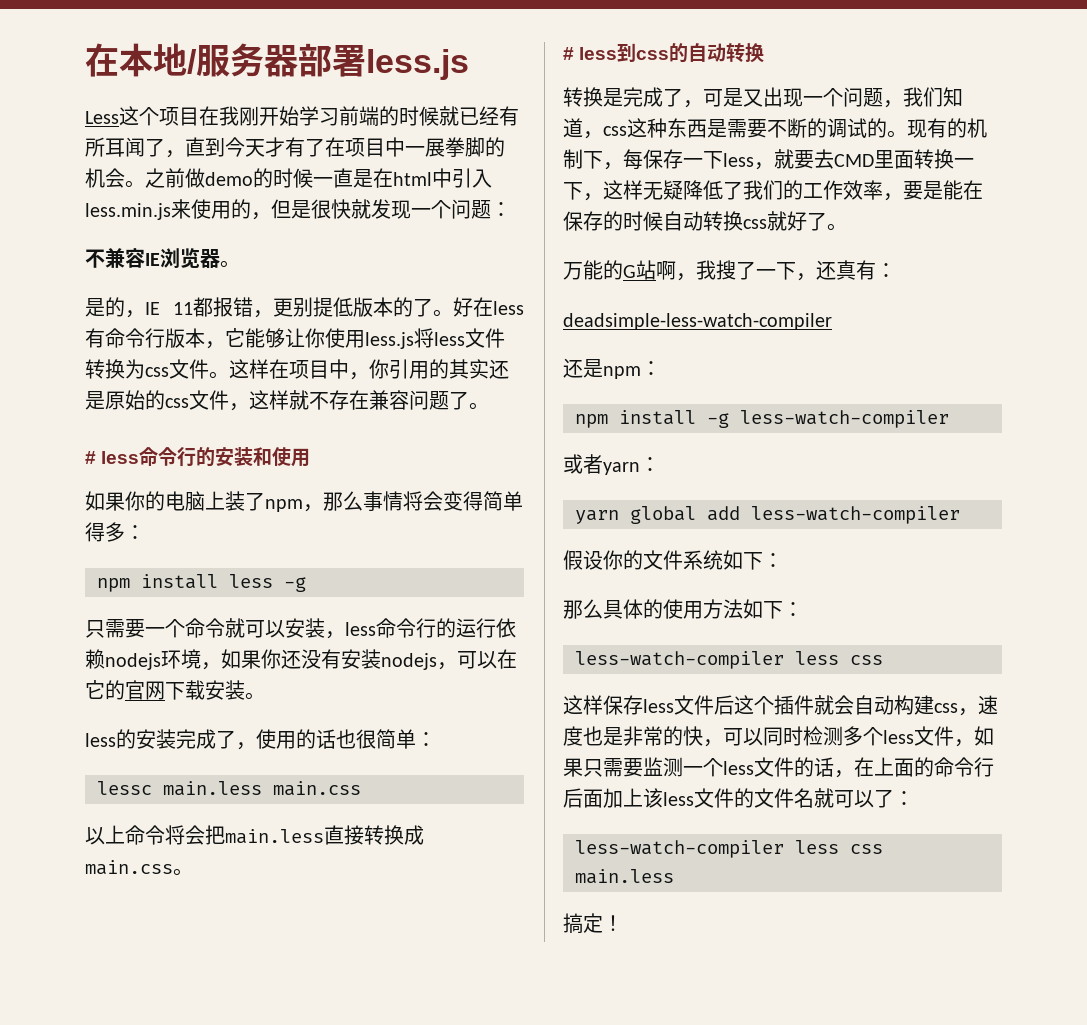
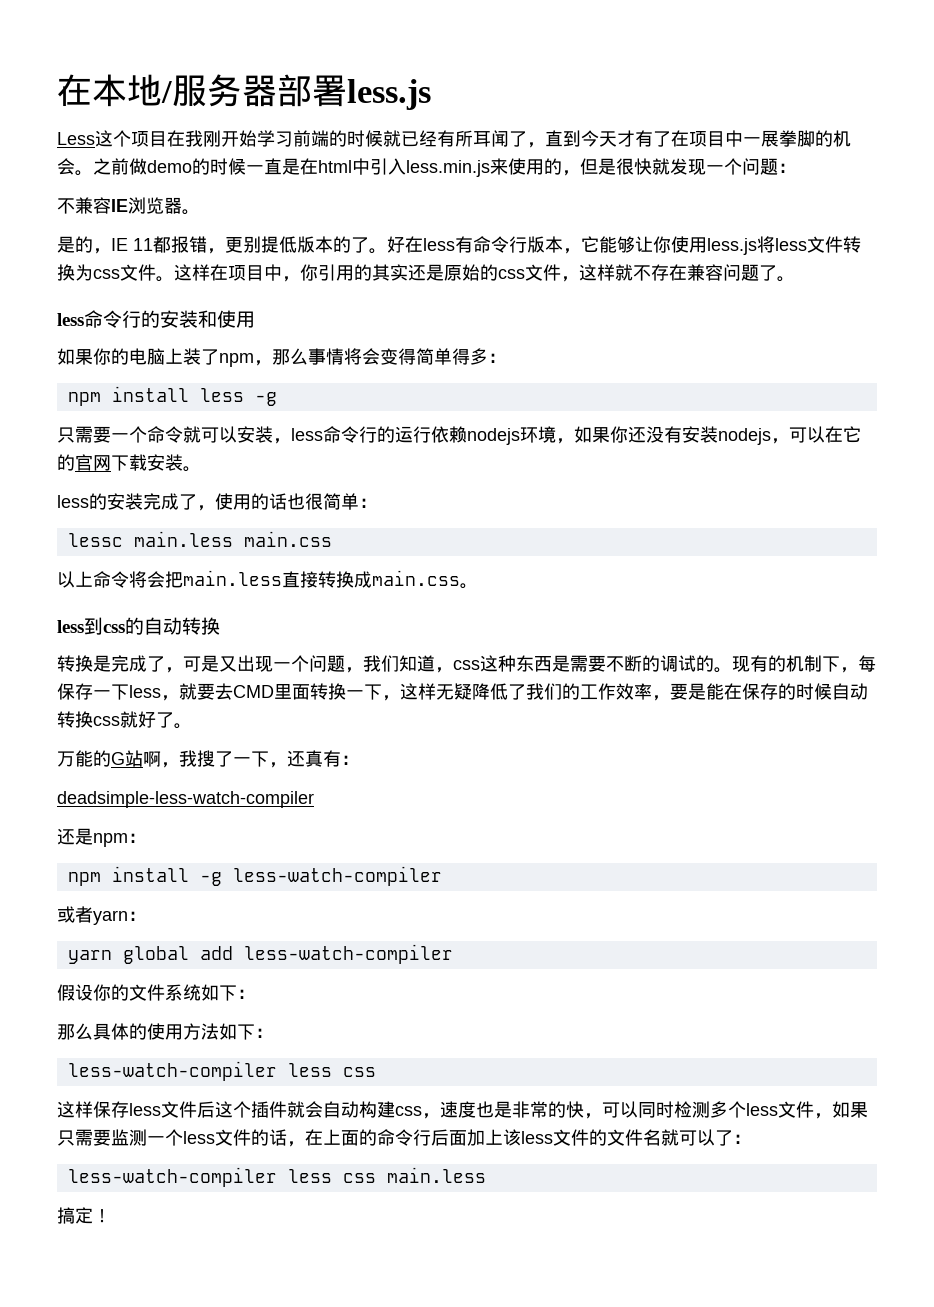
[85,451,96,464] # -> (795, 279) none
[563,47,574,60] # -> (478, 586) none

